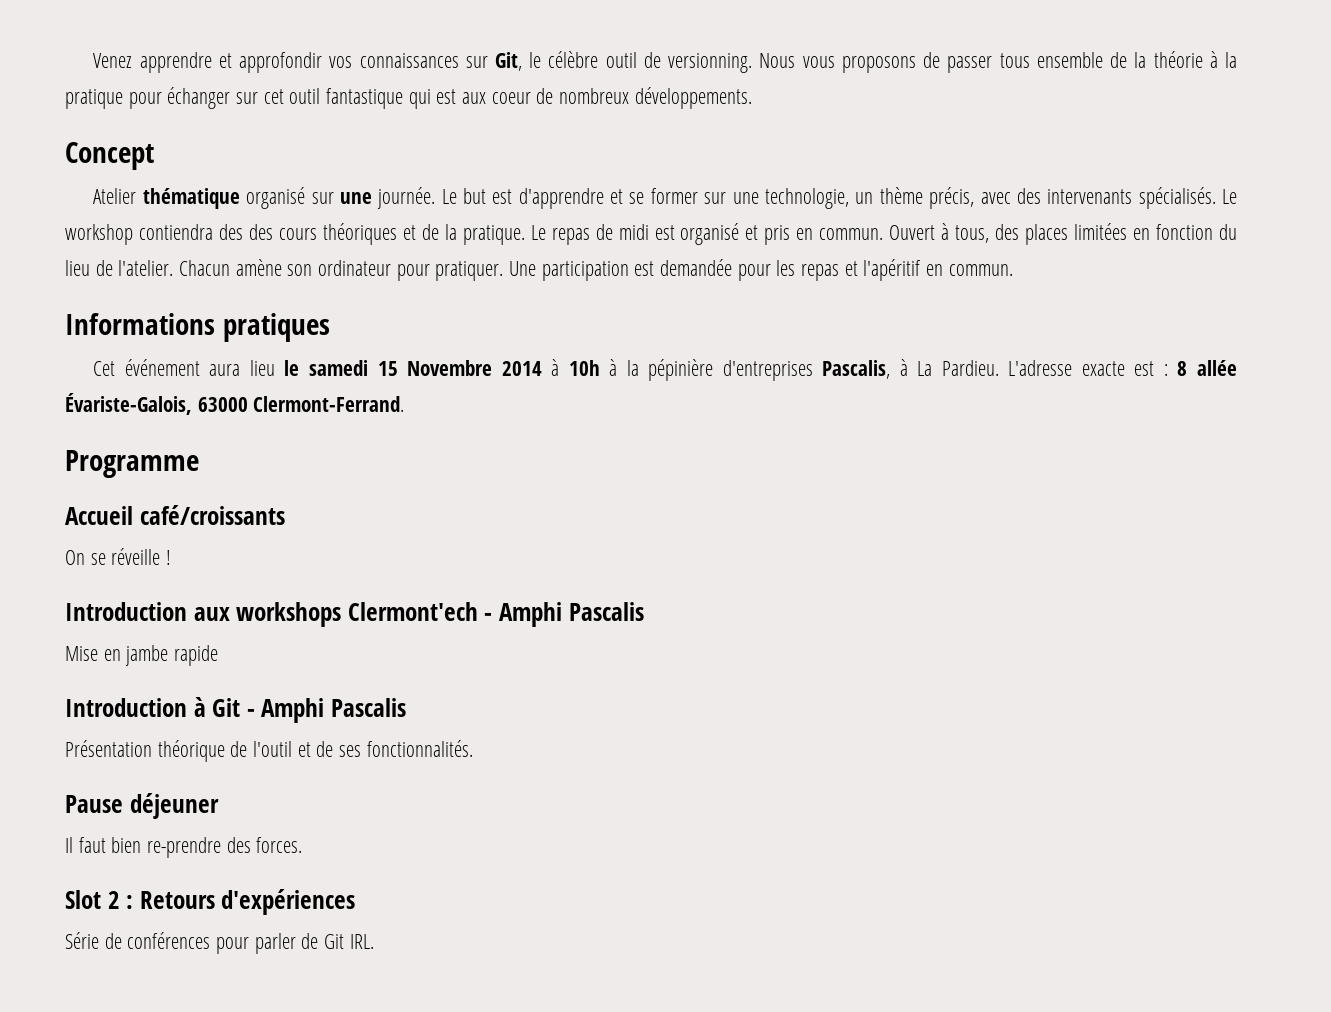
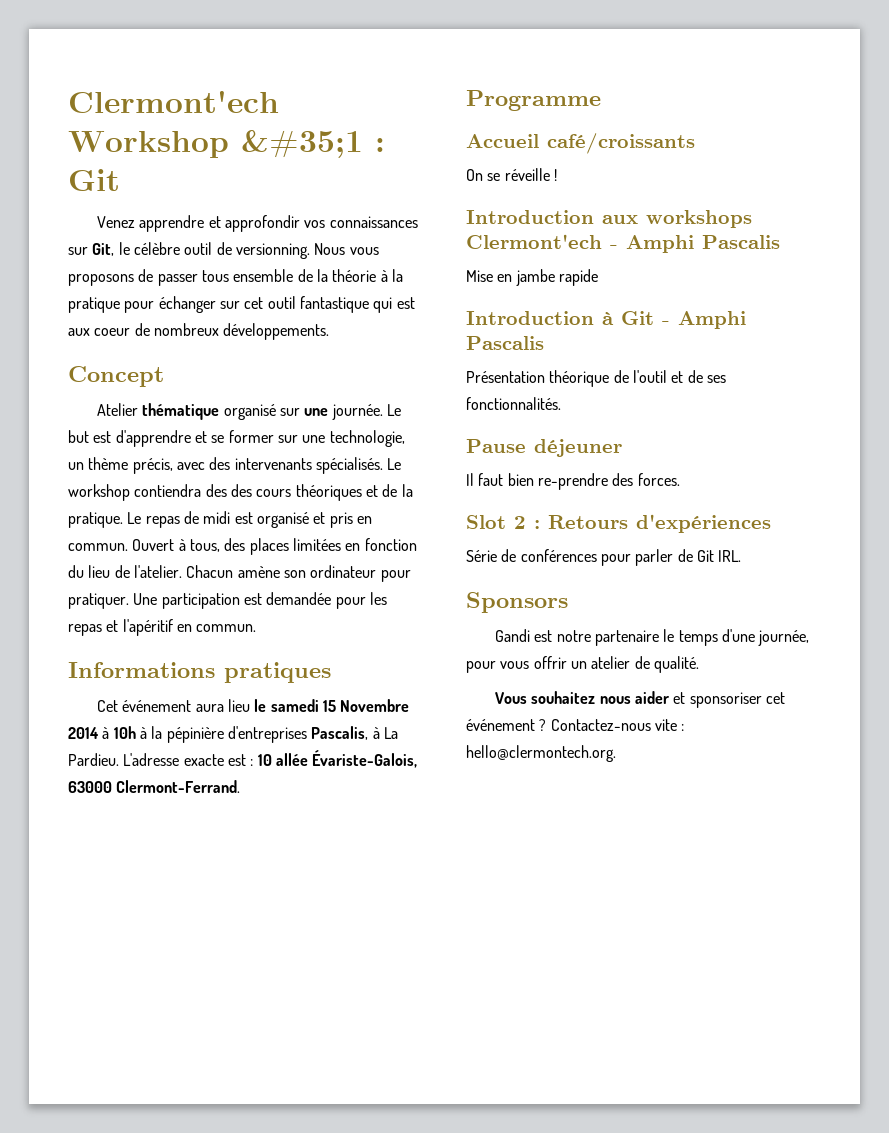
(93, 60) none -> [68,90,279,113] [68,130,385,158] [68,169,120,191] Clermont'ech Workshop &#35;1 : Git //
[1177,361,1188,376] 8 -> [257,754,272,766] 10
(374, 941) none -> [466,592,568,613] [494,629,810,646] [466,656,699,673] [494,691,785,708] [466,719,685,731] [466,745,616,762] // Sponsors // Gandi est notre partenaire le temps d'une journée, pour vous offrir un atelier de qualité. // Vous souhaitez nous aider et sponsoriser cet événement ? Contactez-nous vite : hello@clermontech.org.

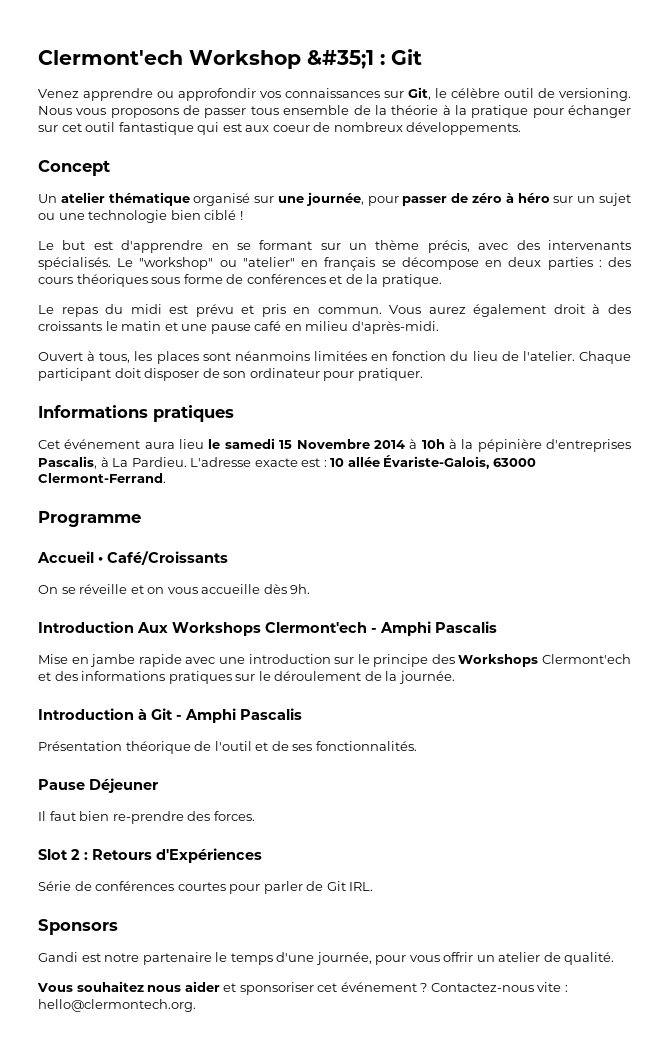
[208,216,221,228] et -> [157,91,174,98] ou
[235,243,310,259] versionning. -> [559,88,631,101] versioning.
[96,403,138,416] Atelier -> [38,192,105,203] Un atelier
[331,404,401,420] [68,430,405,447] journée. Le but est d'apprendre et se former sur une technologie, -> [305,192,631,206] [38,210,243,223] [38,240,341,253] journée, pour passer de zéro à héro sur un sujet ou une technologie bien ciblé ! // Le but est d'apprendre en se formant sur
[68,484,362,501] workshop contiendra des des cours théoriques -> [139,257,631,271] [38,274,326,287] "workshop" ou "atelier" en français se décompose en deux parties : des cours théoriques sous forme de conférences
(123, 520) none -> (442, 280) //
[183,511,199,524] de -> [105,304,124,314] du
[256,512,309,528] organisé -> [195,304,234,317] prévu
[132,538,289,555] Ouvert à tous, des places -> [389,304,631,317] [38,321,439,334] [38,351,310,364] Vous aurez également droit à des croissants le matin et une pause café en milieu d'après-midi. // Ouvert à tous, les places sont néanmoins
[186,565,280,578] Chacun amène -> [579,351,632,364] [38,368,220,381] Chaque participant doit disposer de
[133,592,387,609] [68,619,257,636] Une participation est demandée pour les repas et l'apéritif en commun. -> (423, 374) none
[547,133,695,154] café/croissants -> [98,551,228,565] • Café/Croissants
[553,169,557,181] [466,210,752,228] ! // Introduction aux workshops -> [130,584,311,594] [38,621,261,636] et on vous accueille dès 9h. // Introduction Aux Workshops
(598, 277) none -> [185,654,631,667] [38,671,455,684] avec une introduction sur le principe des Workshops Clermont'ech et des informations pratiques sur le déroulement de la journée.
[534,439,622,457] déjeuner -> [89,778,158,793] Déjeuner
[636,514,771,533] d'expériences -> [156,848,262,863] d'Expériences
(597, 555) none -> [177,882,226,891] courtes

